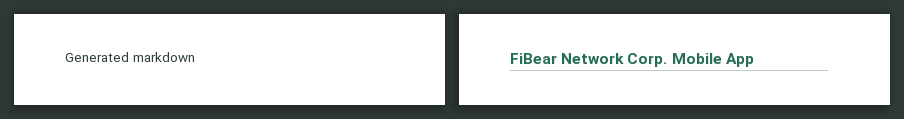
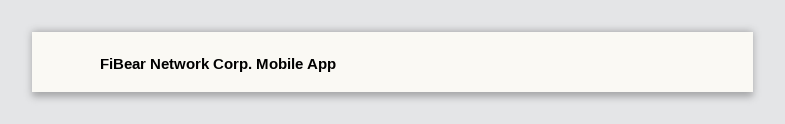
[65,52,195,62] Generated markdown // -> (100, 63) none

